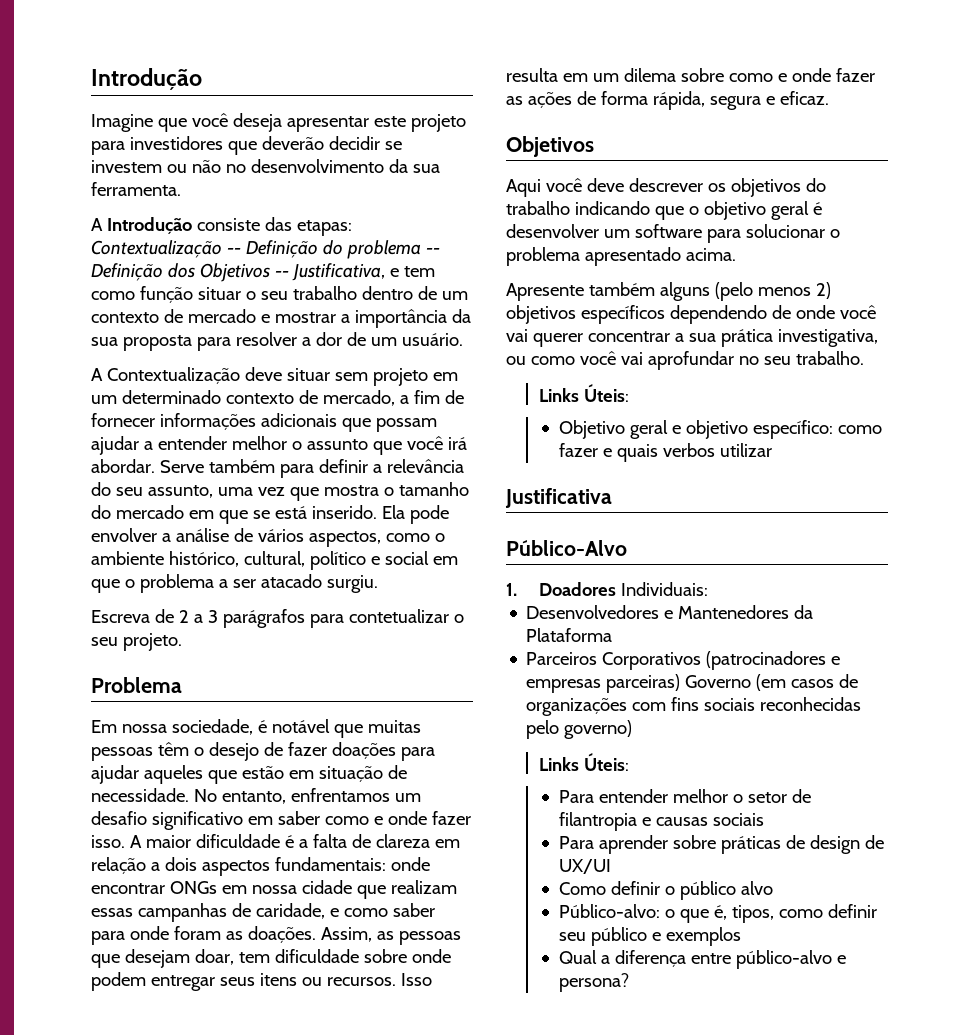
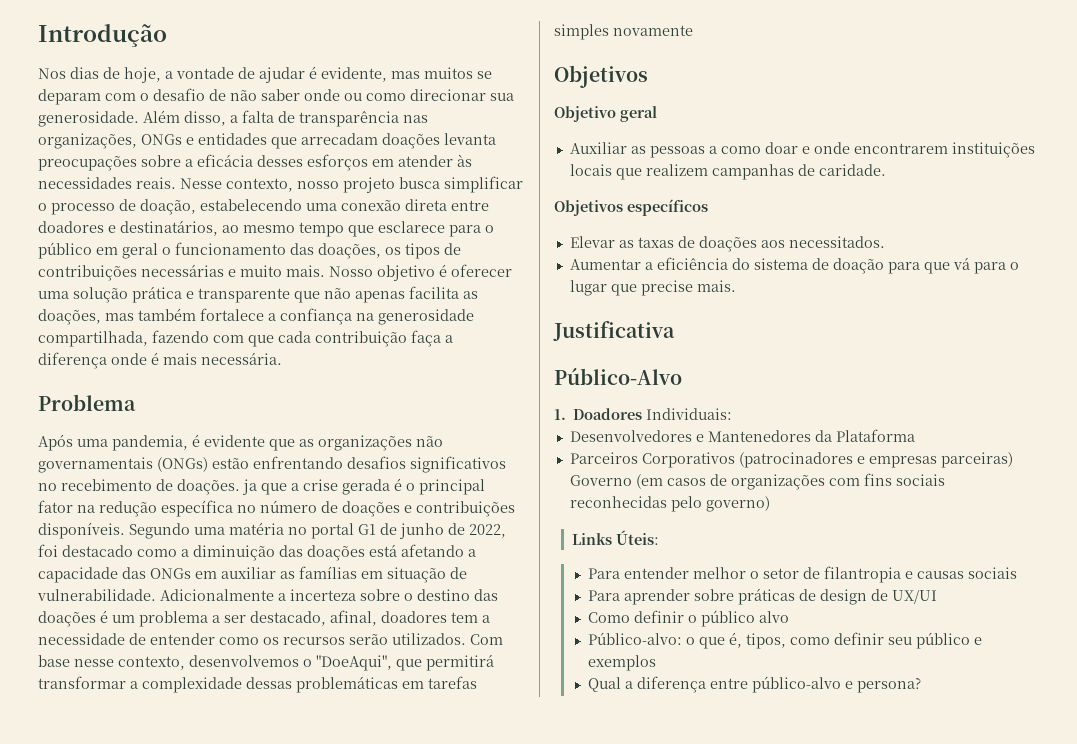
[91,113,466,132] [91,136,402,155] [91,159,440,173] [91,182,181,196] [91,217,352,236] [91,240,440,259] [91,263,435,282] [91,286,468,303] [91,309,471,328] [91,332,463,351] [91,367,458,386] [91,390,464,406] [91,413,437,432] [91,436,467,455] [91,459,464,478] [91,482,469,501] [91,505,449,524] [91,528,445,547] [91,551,458,570] [91,574,378,593] [91,609,464,628] [91,633,182,651] [91,677,182,693] [91,719,421,738] [91,742,435,761] [91,765,407,784] [91,788,421,804] [91,811,471,830] [91,834,460,848] [91,857,430,876] [91,880,457,899] [91,903,435,922] [91,926,461,945] [91,949,451,968] [91,972,432,991] [506,68,875,82] [506,91,829,110] [506,136,594,157] [506,178,826,197] [506,201,822,220] [506,224,840,243] [506,247,736,266] [506,282,831,301] [506,305,876,324] [506,329,878,347] [506,351,864,370] [538,384,629,402] [558,420,882,439] [558,443,772,462] Imagine que você deseja apresentar este projeto para investidores que deverão decidir se investem ou não no desenvolvimento da sua ferramenta. // A Introdução consiste das etapas: Contextualização -- Definição do problema -- Definição dos Objetivos -- Justificativa, e tem como função situar o seu trabalho dentro de um contexto de mercado e mostrar a importância da sua proposta para resolver a dor de um usuário. // A Contextualização deve situar sem projeto em um determinado contexto de mercado, a fim de fornecer informações adicionais que possam ajudar a entender melhor o assunto que você irá abordar. Serve também para definir a relevância do seu assunto, uma vez que mostra o tamanho do mercado em que se está inserido. Ela pode envolver a análise de vários aspectos, como o ambiente histórico, cultural, político e social em que o problema a ser atacado surgiu. // Escreva de 2 a 3 parágrafos para contetualizar o seu projeto. // Problema // Em nossa sociedade, é notável que muitas pessoas têm o desejo de fazer doações para ajudar aqueles que estão em situação de necessidade. No entanto, enfrentamos um desafio significativo em saber como e onde fazer isso. A maior dificuldade é a falta de clareza em relação a dois aspectos fundamentais: onde encontrar ONGs em nossa cidade que realizam essas campanhas de caridade, e como saber para onde foram as doações. Assim, as pessoas que desejam doar, tem dificuldade sobre onde podem entregar seus itens ou recursos. Isso resulta em um dilema sobre como e onde fazer as ações de forma rápida, segura e eficaz. // Objetivos // Aqui você deve descrever os objetivos do trabalho indicando que o objetivo geral é desenvolver um software para solucionar o problema apresentado acima. // Apresente também alguns (pelo menos 2) objetivos específicos dependendo de onde você vai querer concentrar a sua prática investigativa, ou como você vai aprofundar no seu trabalho. // Links Úteis: // Objetivo geral e objetivo específico: como fazer e quais verbos utilizar -> [38,66,492,83] [38,88,514,105] [38,110,428,127] [38,133,496,149] [38,154,472,171] [38,176,523,193] [38,199,489,215] [38,220,494,237] [38,242,461,259] [38,264,512,281] [38,286,478,303] [38,308,474,325] [38,330,453,347] [38,352,282,369] [38,394,136,411] [38,434,443,451] [38,456,506,473] [38,478,485,495] [38,500,515,517] [38,522,506,539] [38,544,476,561] [38,566,467,583] [37,589,498,601] [38,610,490,627] [38,633,503,645] [38,654,494,671] [38,676,477,693] [554,24,693,40] [554,65,648,88] [554,106,657,122] [569,142,1035,158] [569,164,886,180] [554,199,708,216] [569,236,885,252] [569,257,1019,274] [569,280,736,296] Nos dias de hoje, a vontade de ajudar é evidente, mas muitos se deparam com o desafio de não saber onde ou como direcionar sua generosidade. Além disso, a falta de transparência nas organizações, ONGs e entidades que arrecadam doações levanta preocupações sobre a eficácia desses esforços em atender às necessidades reais. Nesse contexto, nosso projeto busca simplificar o processo de doação, estabelecendo uma conexão direta entre doadores e destinatários, ao mesmo tempo que esclarece para o público em geral o funcionamento das doações, os tipos de contribuições necessárias e muito mais. Nosso objetivo é oferecer uma solução prática e transparente que não apenas facilita as doações, mas também fortalece a confiança na generosidade compartilhada, fazendo com que cada contribuição faça a diferença onde é mais necessária. // Problema // Após uma pandemia, é evidente que as organizações não governamentais (ONGs) estão enfrentando desafios significativos no recebimento de doações. ja que a crise gerada é o principal fator na redução específica no número de doações e contribuições disponíveis. Segundo uma matéria no portal G1 de junho de 2022, foi destacado como a diminuição das doações está afetando a capacidade das ONGs em auxiliar as famílias em situação de vulnerabilidade. Adicionalmente a incerteza sobre o destino das doações é um problema a ser destacado, afinal, doadores tem a necessidade de entender como os recursos serão utilizados. Com base nesse contexto, desenvolvemos o "DoeAqui", que permitirá transformar a complexidade dessas problemáticas em tarefas simples novamente // Objetivos // Objetivo geral // Auxiliar as pessoas a como doar e onde encontrarem instituições locais que realizem campanhas de caridade. // Objetivos específicos // Elevar as taxas de doações aos necessitados. // Aumentar a eficiência do sistema de doação para que vá para o lugar que precise mais.

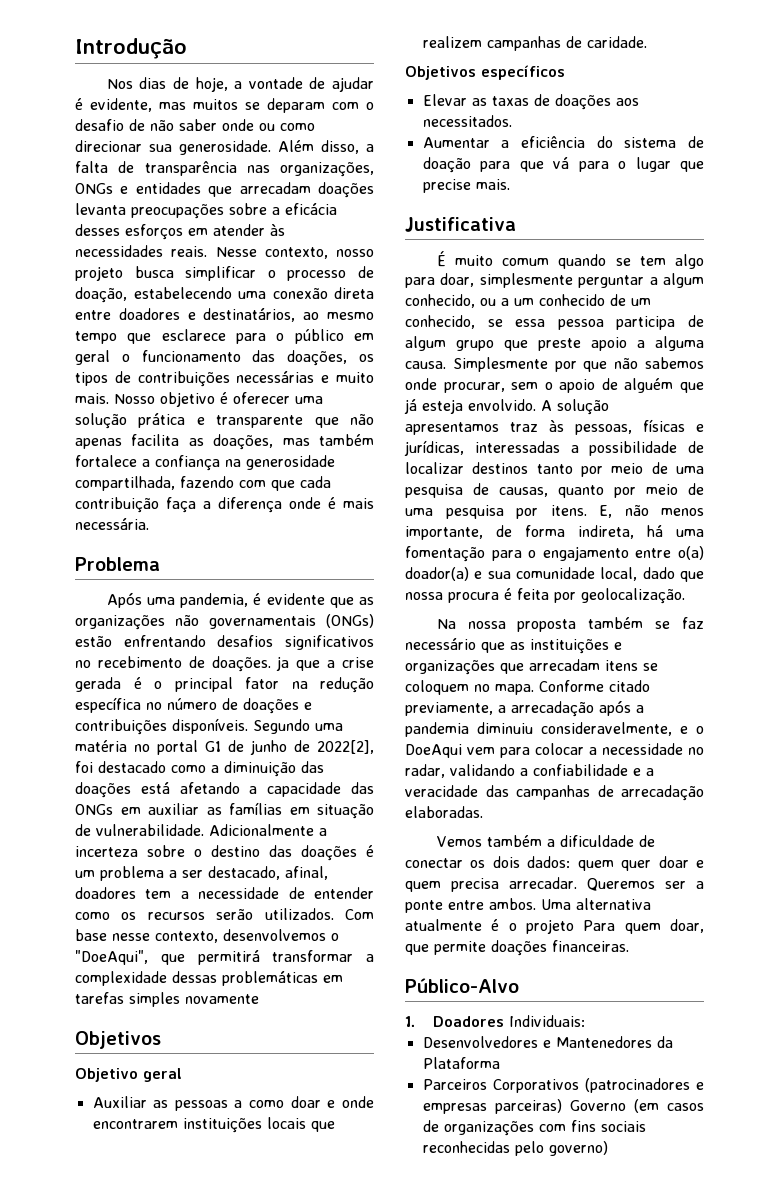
[469,524,506,538] 2022, -> [317,740,374,754] 2022[2],
(675, 331) none -> [436,251,704,269] [405,273,704,288] [405,294,651,308] [405,315,704,330] [405,336,704,351] [405,357,704,372] [405,378,704,393] [404,399,609,415] [405,419,704,435] [404,440,704,456] [405,462,704,477] [405,483,704,498] [405,505,704,519] [405,525,704,540] [405,546,704,562] [405,567,704,582] [405,588,685,604] [436,617,704,632] [405,638,622,654] [405,659,658,675] [405,680,650,695] [405,700,644,717] [405,722,704,737] [405,743,704,758] [405,764,654,778] [405,785,704,801] [405,806,483,818] [436,835,655,847] [405,856,704,871] [405,877,704,892] [405,898,651,913] [405,919,704,934] [405,940,629,956] // É muito comum quando se tem algo para doar, simplesmente perguntar a algum conhecido, ou a um conhecido de um conhecido, se essa pessoa participa de algum grupo que preste apoio a alguma causa. Simplesmente por que não sabemos onde procurar, sem o apoio de alguém que já esteja envolvido. A solução apresentamos traz às pessoas, físicas e jurídicas, interessadas a possibilidade de localizar destinos tanto por meio de uma pesquisa de causas, quanto por meio de uma pesquisa por itens. E, não menos importante, de forma indireta, há uma fomentação para o engajamento entre o(a) doador(a) e sua comunidade local, dado que nossa procura é feita por geolocalização. // Na nossa proposta também se faz necessário que as instituições e organizações que arrecadam itens se coloquem no mapa. Conforme citado previamente, a arrecadação após a pandemia diminuiu consideravelmente, e o DoeAqui vem para colocar a necessidade no radar, validando a confiabilidade e a veracidade das campanhas de arrecadação elaboradas. // Vemos também a dificuldade de conectar os dois dados: quem quer doar e quem precisa arrecadar. Queremos ser a ponte entre ambos. Uma alternativa atualmente é o projeto Para quem doar, que permite doações financeiras.
[571,530,659,545] [587,566,1017,583] [587,588,937,605] [587,610,789,627] [587,632,982,649] [587,655,656,671] [587,676,921,693] // Links Úteis: // Para entender melhor o setor de filantropia e causas sociais // Para aprender sobre práticas de design de UX/UI // Como definir o público alvo // Público-alvo: o que é, tipos, como definir seu público e exemplos // Qual a diferença entre público-alvo e persona? -> (608, 1148) none

